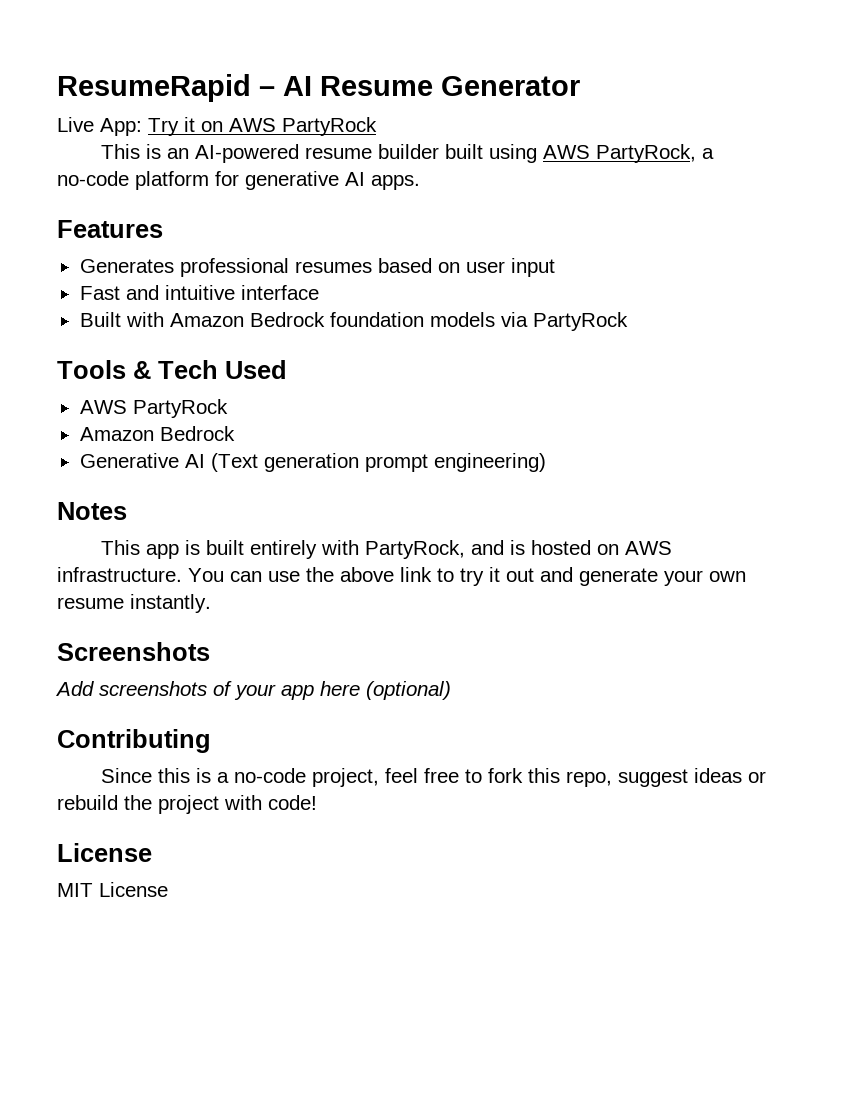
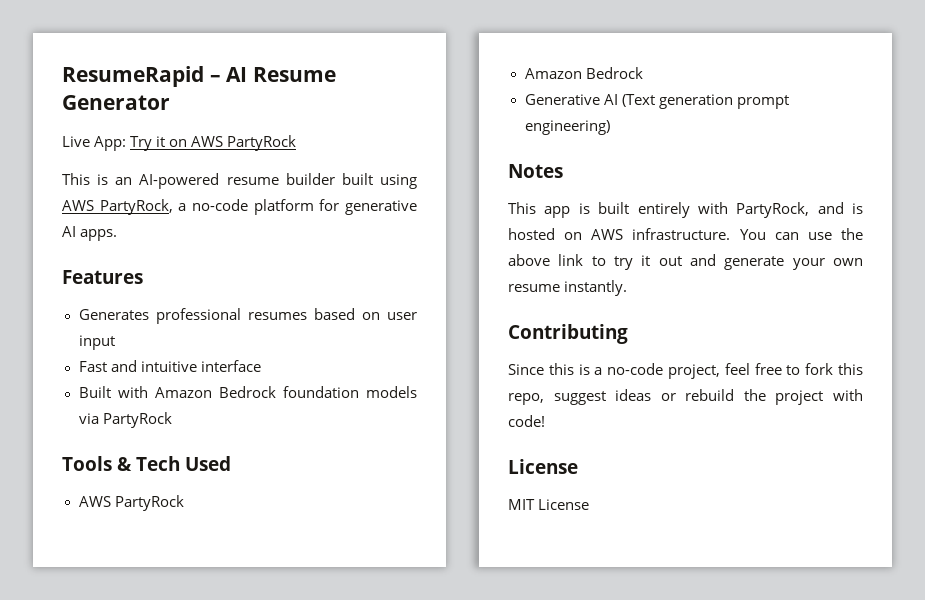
[57,642,210,661] [55,681,451,700] // Screenshots // Add screenshots of your app here (optional) -> (628, 288) none

